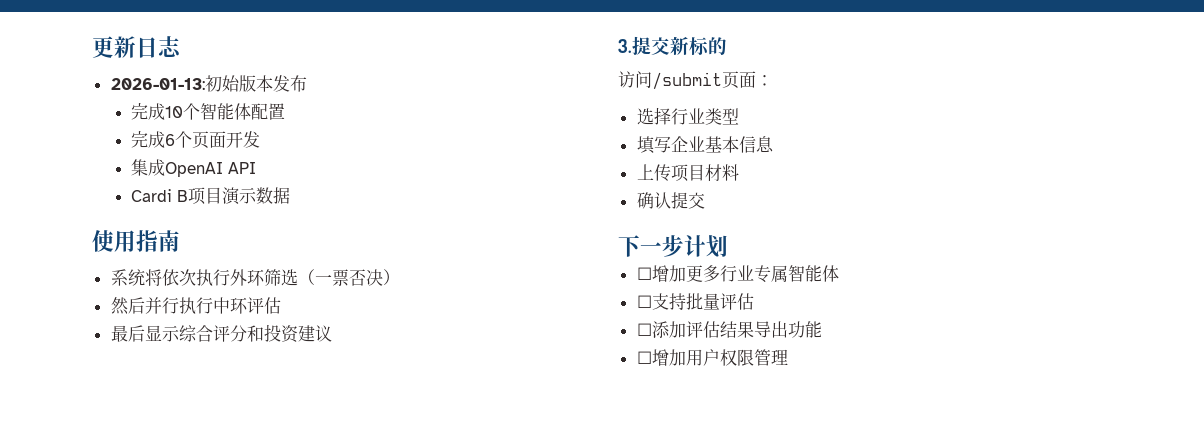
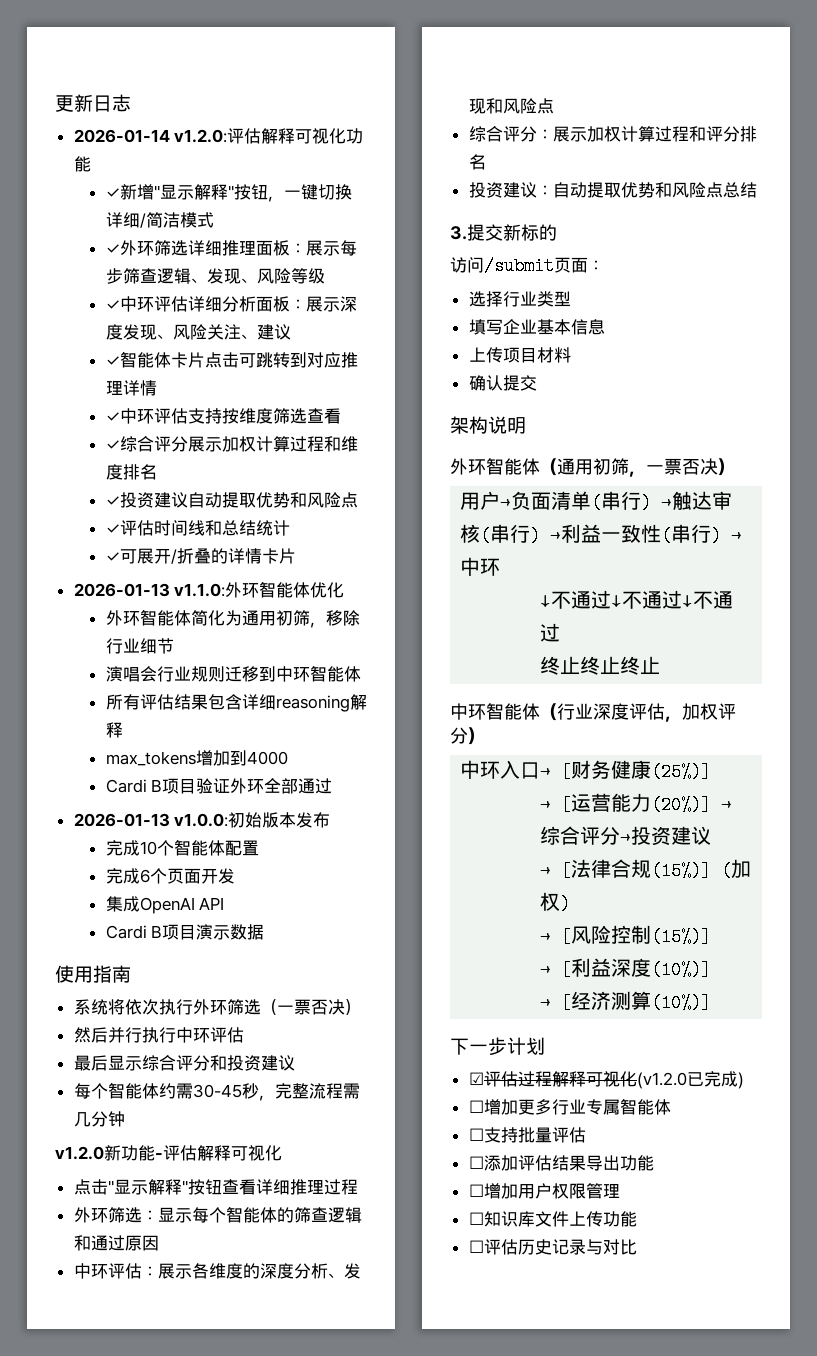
[110,78,205,90] 2026-01-13: -> [73,128,364,144] [73,156,91,172] [105,184,352,202] [105,212,214,228] [105,240,357,256] [105,268,325,284] [105,296,357,312] [105,324,291,340] [105,351,358,368] [105,380,157,396] [105,408,341,424] [105,436,358,452] [105,464,157,480] [105,492,358,508] [105,520,290,536] [105,548,296,564] [73,581,345,598] [105,609,360,628] [105,638,174,654] [105,665,361,682] [105,694,367,712] [105,722,123,738] [105,750,288,766] [105,778,333,794] [73,813,229,827] 2026-01-14 v1.2.0:评估解释可视化功能 // ✓新增"显示解释"按钮，一键切换详细/简洁模式 // ✓外环筛选详细推理面板：展示每步筛查逻辑、发现、风险等级 // ✓中环评估详细分析面板：展示深度发现、风险关注、建议 // ✓智能体卡片点击可跳转到对应推理详情 // ✓中环评估支持按维度筛选查看 // ✓综合评分展示加权计算过程和维度排名 // ✓投资建议自动提取优势和风险点 // ✓评估时间线和总结统计 // ✓可展开/折叠的详情卡片 // 2026-01-13 v1.1.0:外环智能体优化 // 外环智能体简化为通用初筛，移除行业细节 // 演唱会行业规则迁移到中环智能体 // 所有评估结果包含详细reasoning解释 // max_tokens增加到4000 // Cardi B项目验证外环全部通过 // 2026-01-13 v1.0.0:
(332, 333) none -> [73,1082,360,1101] [73,1111,125,1127] [55,1145,282,1161] [73,1179,358,1195] [73,1206,362,1223] [73,1235,159,1251] [73,1263,361,1279] [468,98,554,114] [468,126,757,142] [468,154,486,170] [468,182,757,198] // 每个智能体约需30-45秒，完整流程需几分钟 // v1.2.0新功能-评估解释可视化 // 点击"显示解释"按钮查看详细推理过程 // 外环筛选：显示每个智能体的筛查逻辑和通过原因 // 中环评估：展示各维度的深度分析、发现和风险点 // 综合评分：展示加权计算过程和评分排名 // 投资建议：自动提取优势和风险点总结
[618,235,728,258] 下一步计划 -> [450,416,526,434] [450,458,735,477] [460,491,733,512] [460,524,743,545] [460,557,501,576] [540,590,734,609] [540,623,561,642] [540,656,661,675] [450,703,736,722] [450,727,485,745] [460,760,712,781] [540,793,733,814] [540,826,712,846] [540,859,752,880] [540,892,571,913] [540,925,712,946] [540,958,712,979] [540,991,712,1012] [450,1037,545,1056] [468,1071,744,1089] 架构说明 // 外环智能体（通用初筛，一票否决） // 用户→负面清单(串行) →触达审核(串行) →利益一致性(串行) →中环 // ↓不通过↓不通过↓不通过 // 终止终止终止 // 中环智能体（行业深度评估，加权评分） // 中环入口→ [财务健康(25%)] // → [运营能力(20%)] →综合评分→投资建议 // → [法律合规(15%)] (加权) // → [风险控制(15%)] // → [利益深度(10%)] // → [经济测算(10%)] // 下一步计划 // ☑评估过程解释可视化(v1.2.0已完成)
(788, 357) none -> [468,1211,637,1227] [468,1239,637,1255] // ☐知识库文件上传功能 // ☐评估历史记录与对比

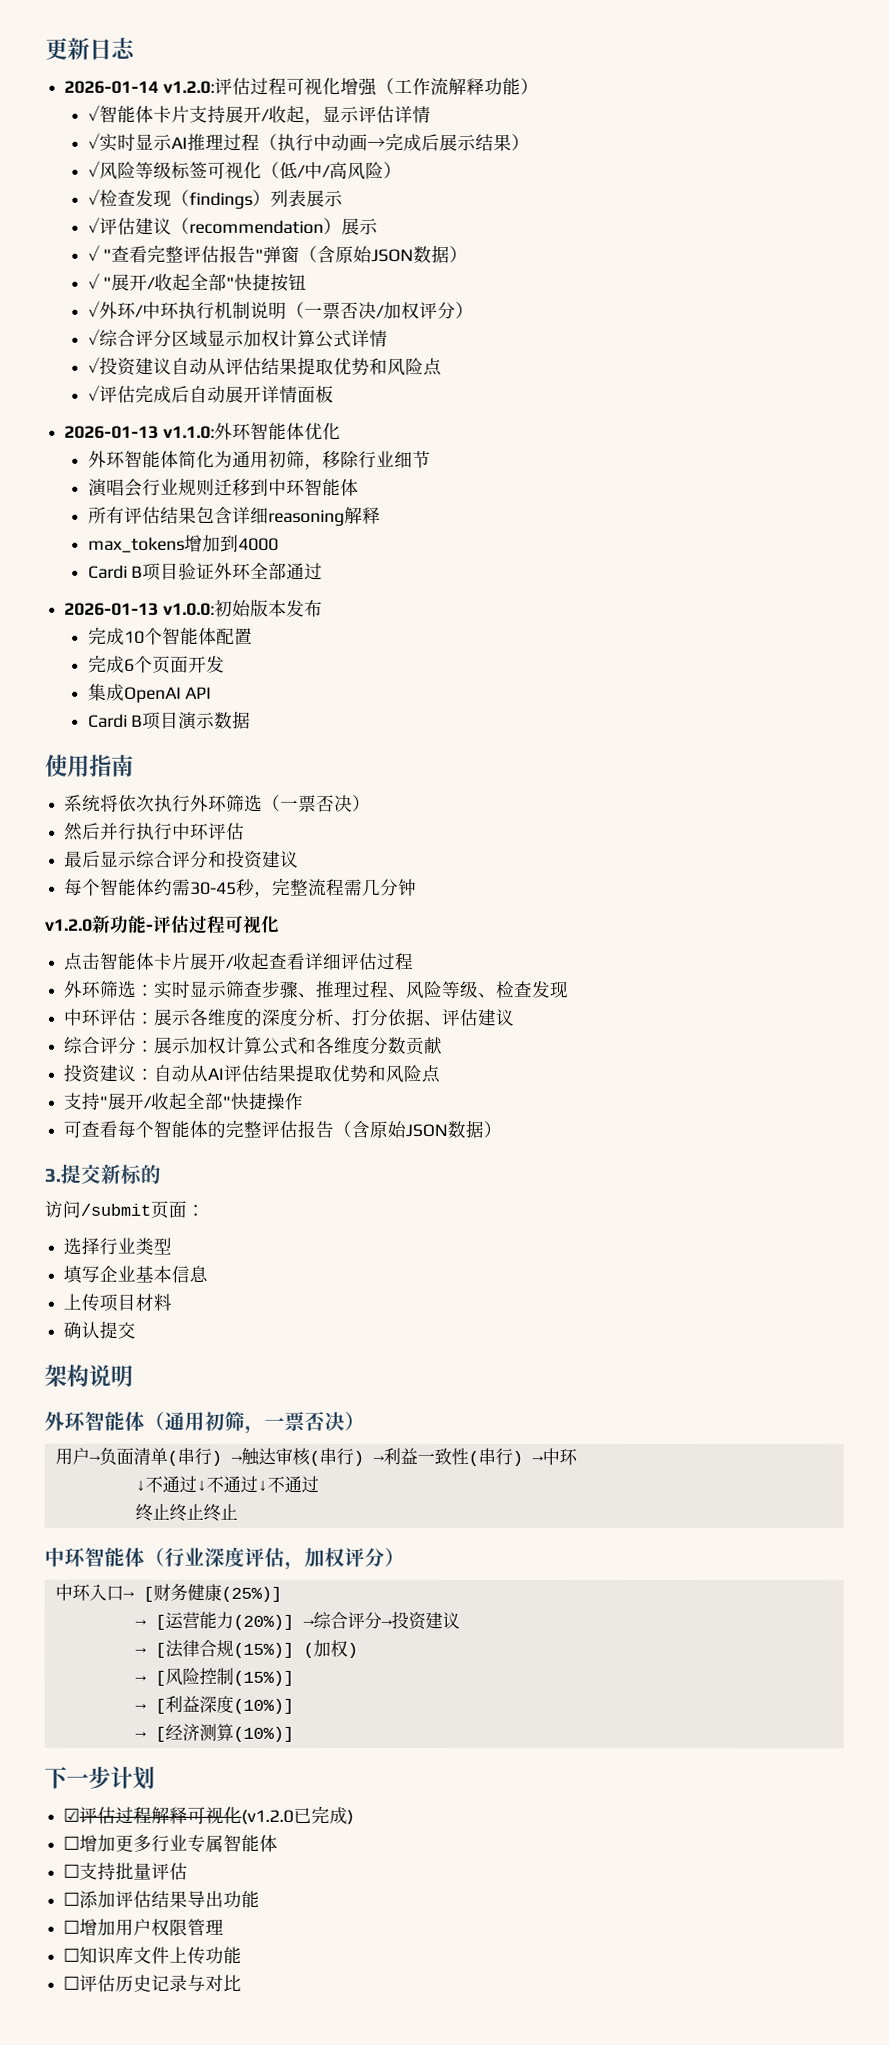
[261,128,364,144] [73,156,91,172] [105,184,352,202] [105,212,214,228] [105,240,357,256] [105,268,325,284] [105,296,357,312] [105,324,291,340] [105,351,358,368] [105,380,157,396] [105,408,341,424] 解释可视化功能 // ✓新增"显示解释"按钮，一键切换详细/简洁模式 // ✓外环筛选详细推理面板：展示每步筛查逻辑、发现、风险等级 // ✓中环评估详细分析面板：展示深度发现、风险关注、建议 // ✓智能体卡片点击可跳转到对应推理详情 // ✓中环评估支持按维度筛选查看 -> [249,77,539,96] [87,104,431,125] [87,132,530,152] [87,160,402,180] [87,188,343,209] [87,216,378,235] [87,244,469,264] [87,272,308,292] [87,300,474,320] 过程可视化增强（工作流解释功能） // ✓智能体卡片支持展开/收起，显示评估详情 // ✓实时显示AI推理过程（执行中动画→完成后展示结果） // ✓风险等级标签可视化（低/中/高风险） // ✓检查发现（findings）列表展示 // ✓评估建议（recommendation）展示 // ✓ "查看完整评估报告"弹窗（含原始JSON数据） // ✓ "展开/收起全部"快捷按钮 // ✓外环/中环执行机制说明（一票否决/加权评分）
[187,436,358,452] [105,464,157,480] 展示加权计算过程和维度排名 -> [170,329,388,348] 区域显示加权计算公式详情
(222, 500) none -> [206,357,298,375] 从评估结果
[153,520,290,536] [105,548,296,564] 时间线和总结统计 // ✓可展开/折叠的详情卡片 -> [134,384,334,403] 完成后自动展开详情面板
[197,1145,231,1161] 解释 -> [189,915,226,934] 过程
[107,1179,222,1195] "显示解释"按钮 -> [100,952,271,970] 智能体卡片展开/收起
[289,1179,324,1195] 推理 -> [341,952,379,970] 评估
[157,1206,362,1223] [73,1235,159,1251] 显示每个智能体的筛查逻辑和通过原因 -> [154,979,570,999] 实时显示筛查步骤、推理过程、风险等级、检查发现
[343,1263,361,1279] [468,98,554,114] 发现和风险点 -> [351,1007,516,1027] 打分依据、评估建议
[654,126,757,142] [468,154,486,170] 过程和评分排名 -> [261,1036,443,1055] 公式和各维度分数贡献
[586,182,757,198] 提取优势和风险点总结 -> [189,1063,441,1083] [63,1092,304,1110] [63,1119,503,1139] 从AI评估结果提取优势和风险点 // 支持"展开/收起全部"快捷操作 // 可查看每个智能体的完整评估报告（含原始JSON数据）

